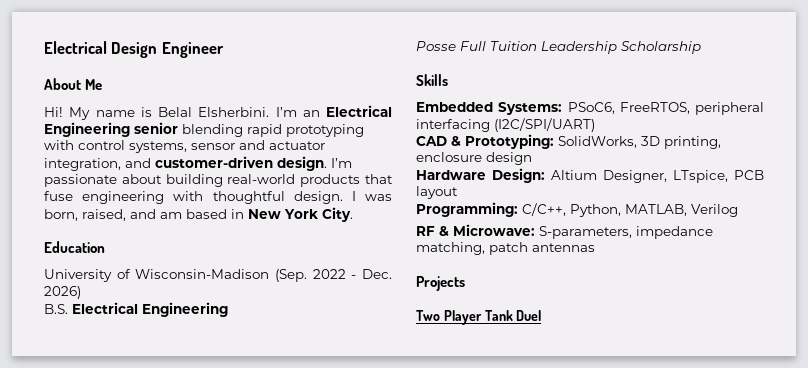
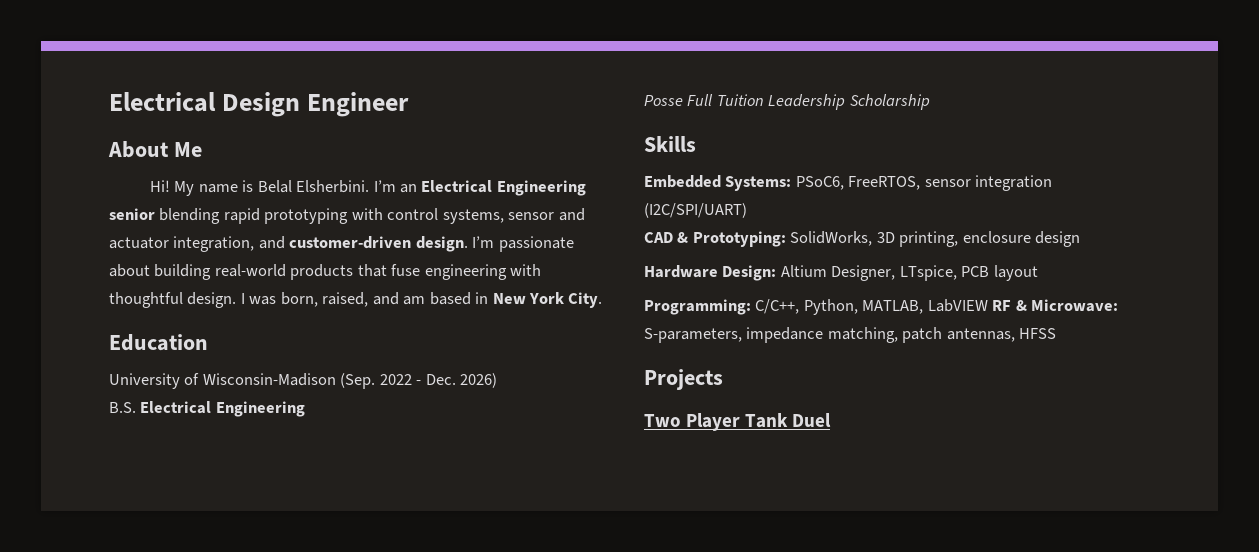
[695,102,764,115] [416,119,490,132] peripheral interfacing -> [924,175,1053,191] sensor integration
[691,204,738,217] Verilog // -> [927,299,988,312] LabVIEW
[532,243,595,252] antennas -> [946,328,1057,342] antennas, HFSS

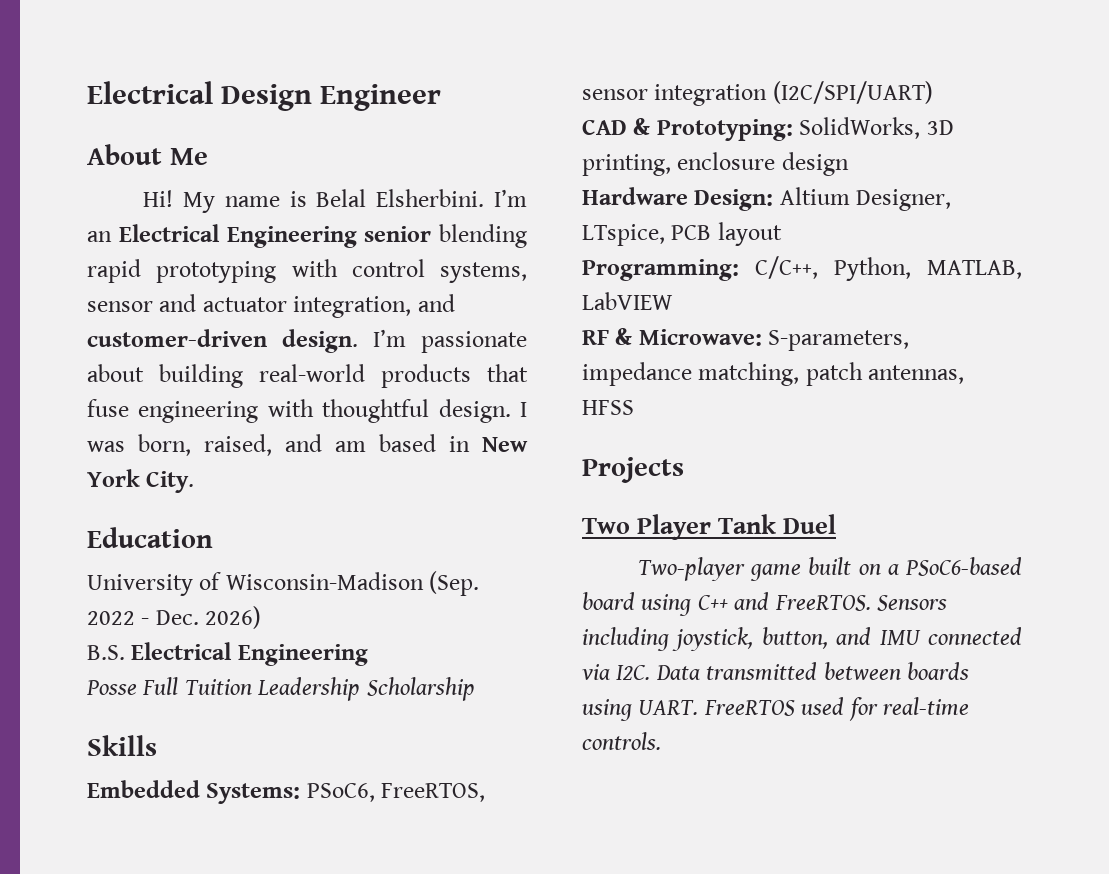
(988, 305) none -> (673, 301) //
(832, 420) none -> [638,557,1022,581] [582,592,948,616] [582,627,1022,651] [582,662,970,680] [582,697,970,721] [582,732,661,750] // Two-player game built on a PSoC6-based board using C++ and FreeRTOS. Sensors including joystick, button, and IMU connected via I2C. Data transmitted between boards using UART. FreeRTOS used for real-time controls.

